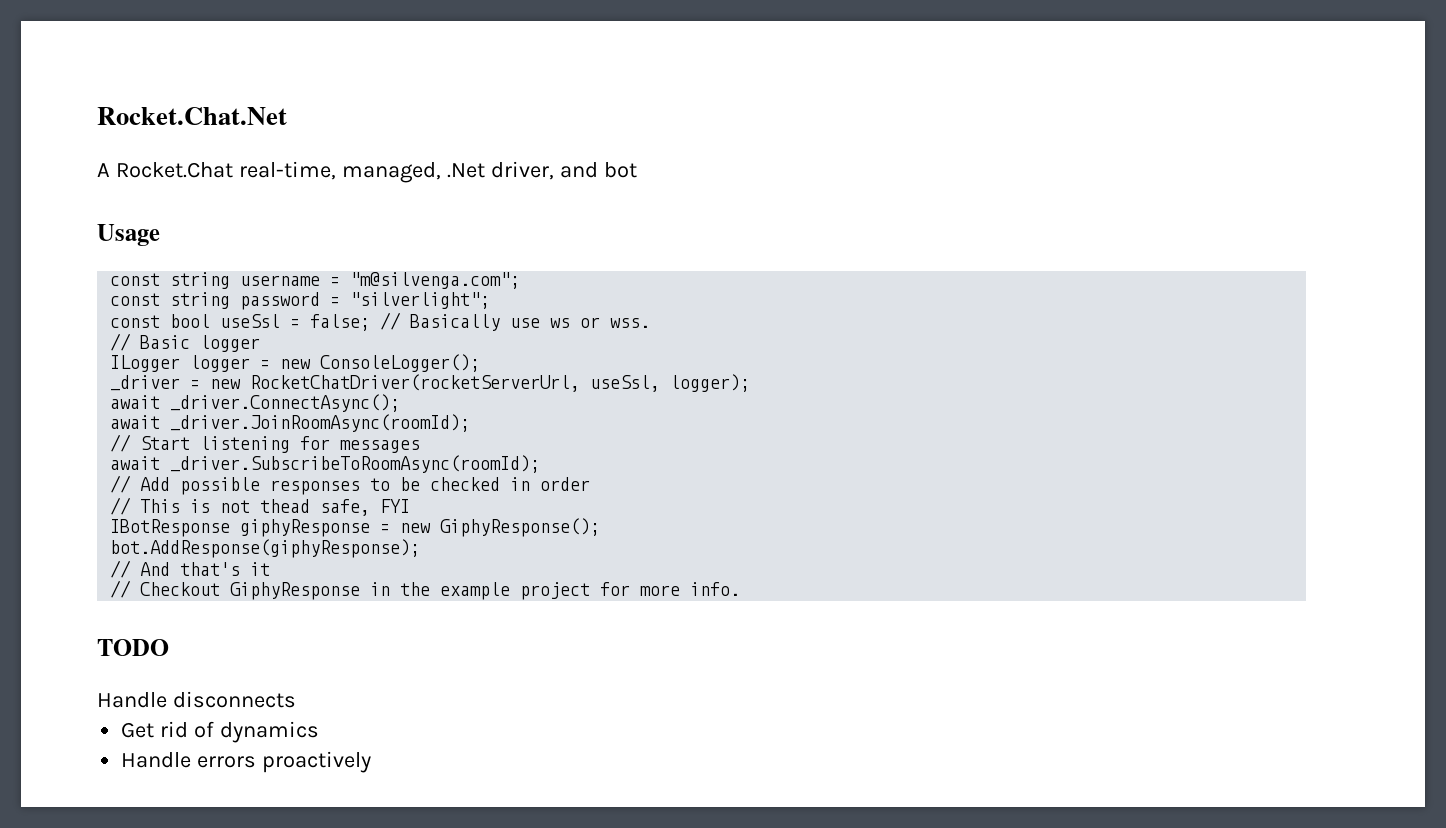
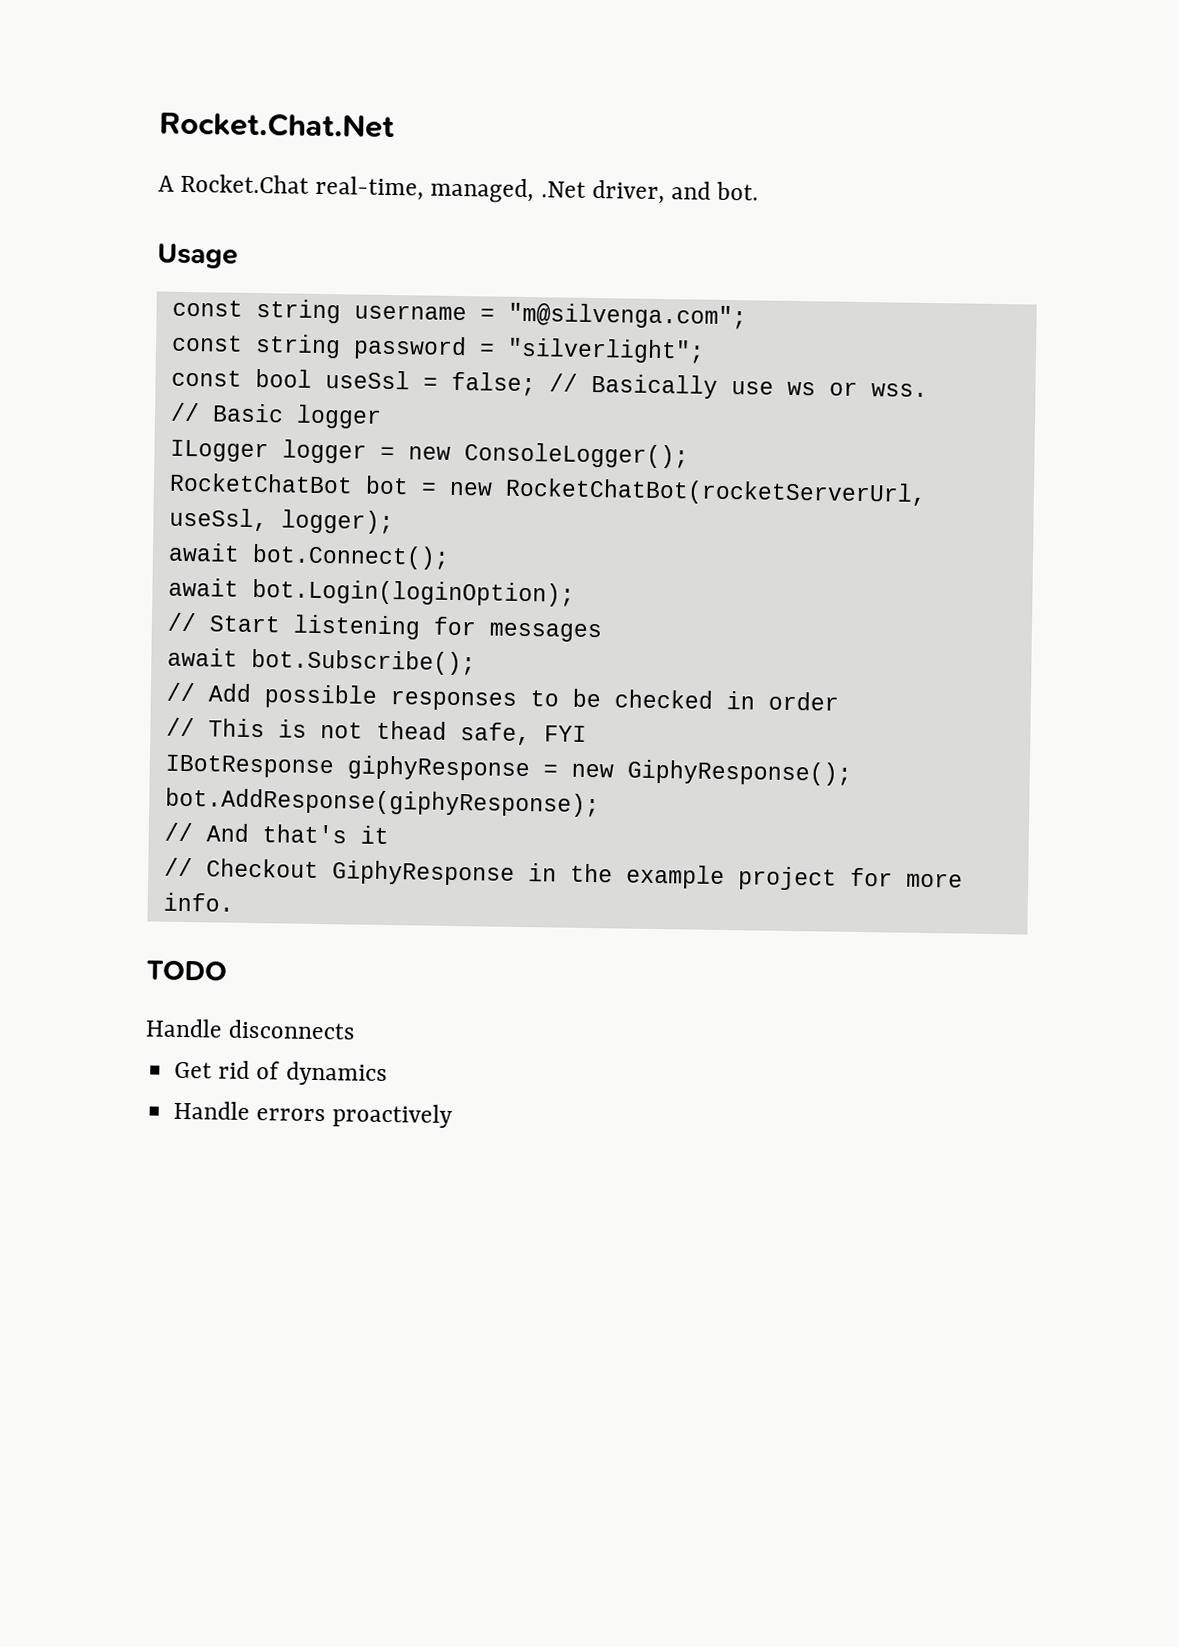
[603,162,637,178] bot -> [716,181,760,201] bot.
[110,374,581,392] _driver = new RocketChatDriver(rocketServerUrl, -> [168,472,927,507] RocketChatBot bot = new RocketChatBot(rocketServerUrl,
[170,394,401,412] [110,414,471,432] _driver.ConnectAsync(); // await _driver.JoinRoomAsync(roomId); -> [251,543,450,570] [167,577,575,607] bot.Connect(); // await bot.Login(loginOption);
[170,455,541,473] _driver.SubscribeToRoomAsync(roomId); -> [250,648,476,676] bot.Subscribe();

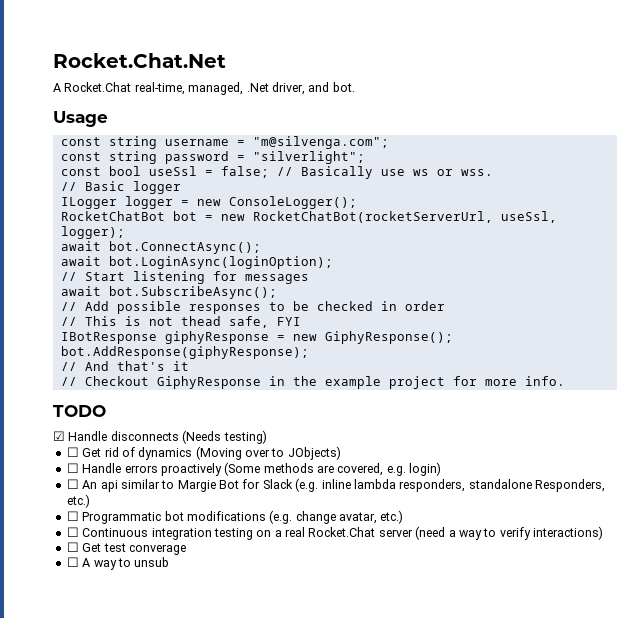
[251,543,450,570] [167,577,575,607] bot.Connect(); // await bot.Login(loginOption); -> [108,241,261,254] [60,256,333,269] bot.ConnectAsync(); // await bot.LoginAsync(loginOption);
[250,648,476,676] bot.Subscribe(); -> [108,286,277,299] bot.SubscribeAsync();
(227, 970) none -> [53,431,65,441] ☑
(357, 1029) // -> [182,430,267,444] [66,447,79,457] (Needs testing) // ☐
[173,1100,454,1129] // Handle errors proactively -> [195,446,341,460] [66,462,442,476] [66,478,605,492] [66,494,90,508] [66,510,404,524] [66,526,603,540] [66,542,186,555] [66,557,170,570] (Moving over to JObjects) // ☐ Handle errors proactively (Some methods are covered, e.g. login) // ☐ An api similar to Margie Bot for Slack (e.g. inline lambda responders, standalone Responders, etc.) // ☐ Programmatic bot modifications (e.g. change avatar, etc.) // ☐ Continuous integration testing on a real Rocket.Chat server (need a way to verify interactions) // ☐ Get test converage // ☐ A way to unsub

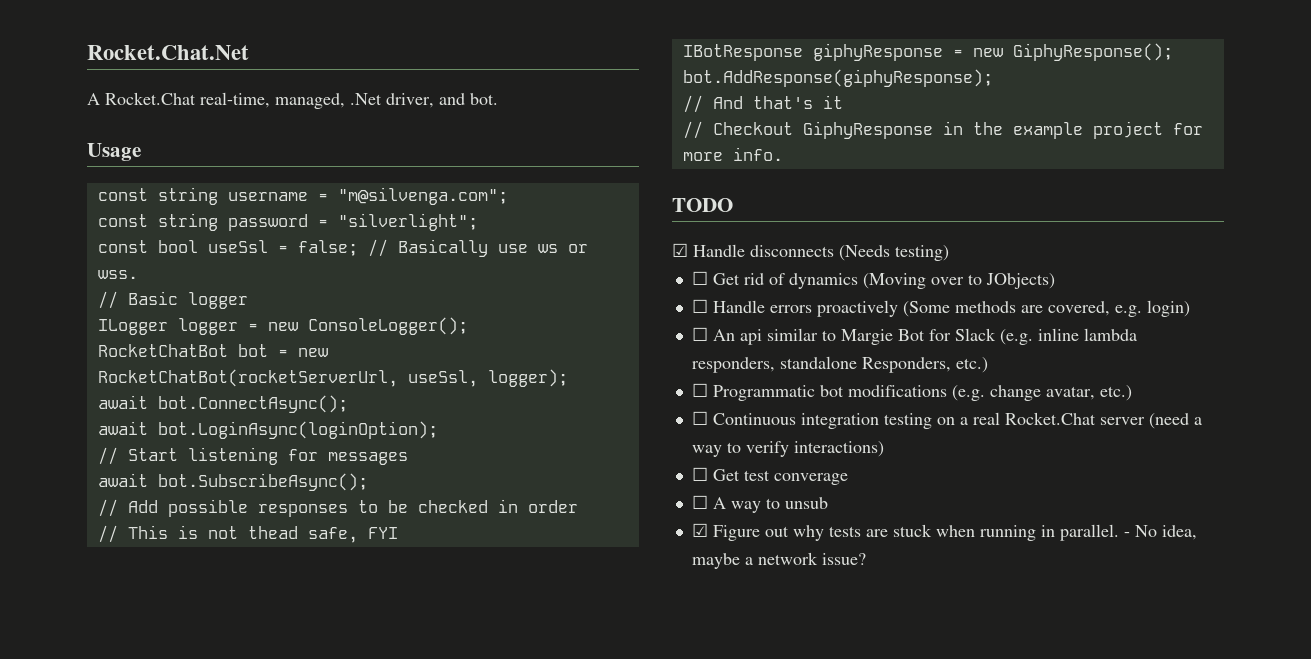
(170, 562) none -> [691,523,1197,541] [691,552,866,569] // ☑ Figure out why tests are stuck when running in parallel. - No idea, maybe a network issue?

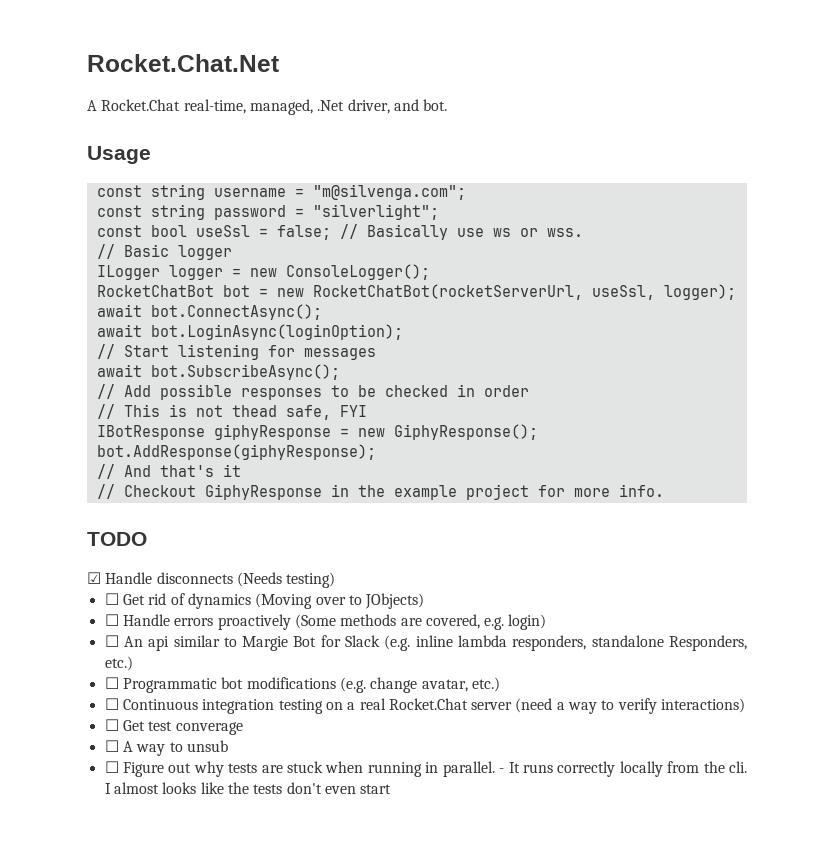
[691,523,708,537] ☑ -> [104,761,119,773] ☐
[1134,525,1197,540] [691,552,866,569] No idea, maybe a network issue? -> [508,761,747,777] [104,782,392,794] It runs correctly locally from the cli. I almost looks like the tests don't even start

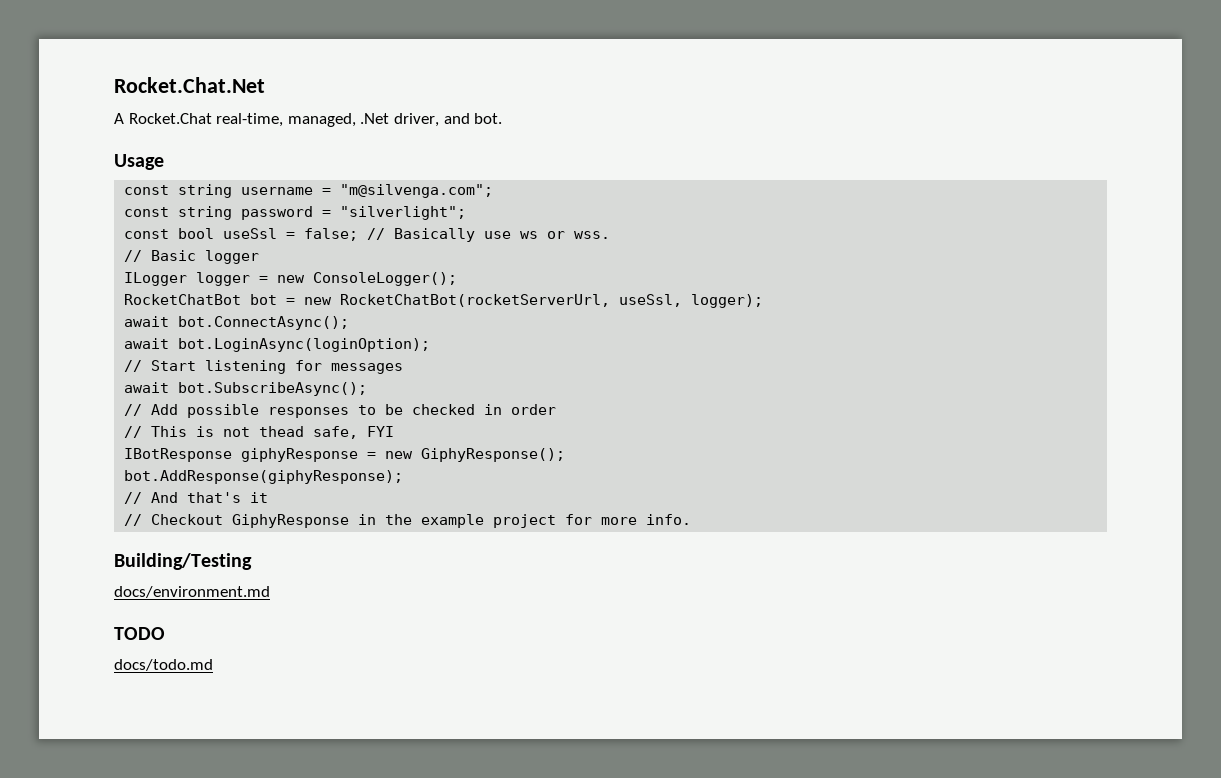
(664, 490) none -> [114,553,252,570] [114,586,270,598] // Building/Testing // docs/environment.md
[87,572,336,588] [104,593,425,609] [104,614,547,630] [104,635,747,651] [104,656,133,671] [104,677,500,693] [104,698,746,714] [104,719,243,735] [104,740,228,756] [104,761,747,777] [104,782,392,794] ☑ Handle disconnects (Needs testing) // ☐ Get rid of dynamics (Moving over to JObjects) // ☐ Handle errors proactively (Some methods are covered, e.g. login) // ☐ An api similar to Margie Bot for Slack (e.g. inline lambda responders, standalone Responders, etc.) // ☐ Programmatic bot modifications (e.g. change avatar, etc.) // ☐ Continuous integration testing on a real Rocket.Chat server (need a way to verify interactions) // ☐ Get test converage // ☐ A way to unsub // ☐ Figure out why tests are stuck when running in parallel. - It runs correctly locally from the cli. I almost looks like the tests don't even start -> [114,659,213,671] docs/todo.md

